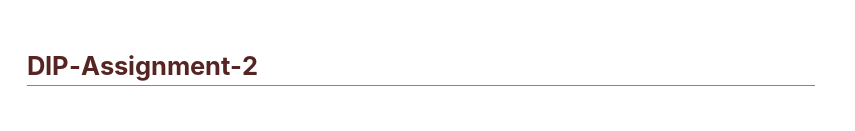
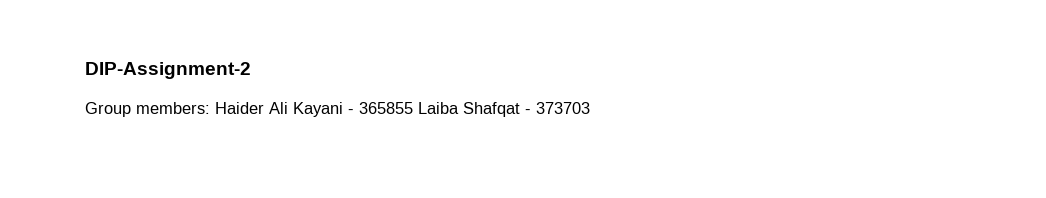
(258, 68) none -> [85,102,590,117] // Group members: Haider Ali Kayani - 365855 Laiba Shafqat - 373703

